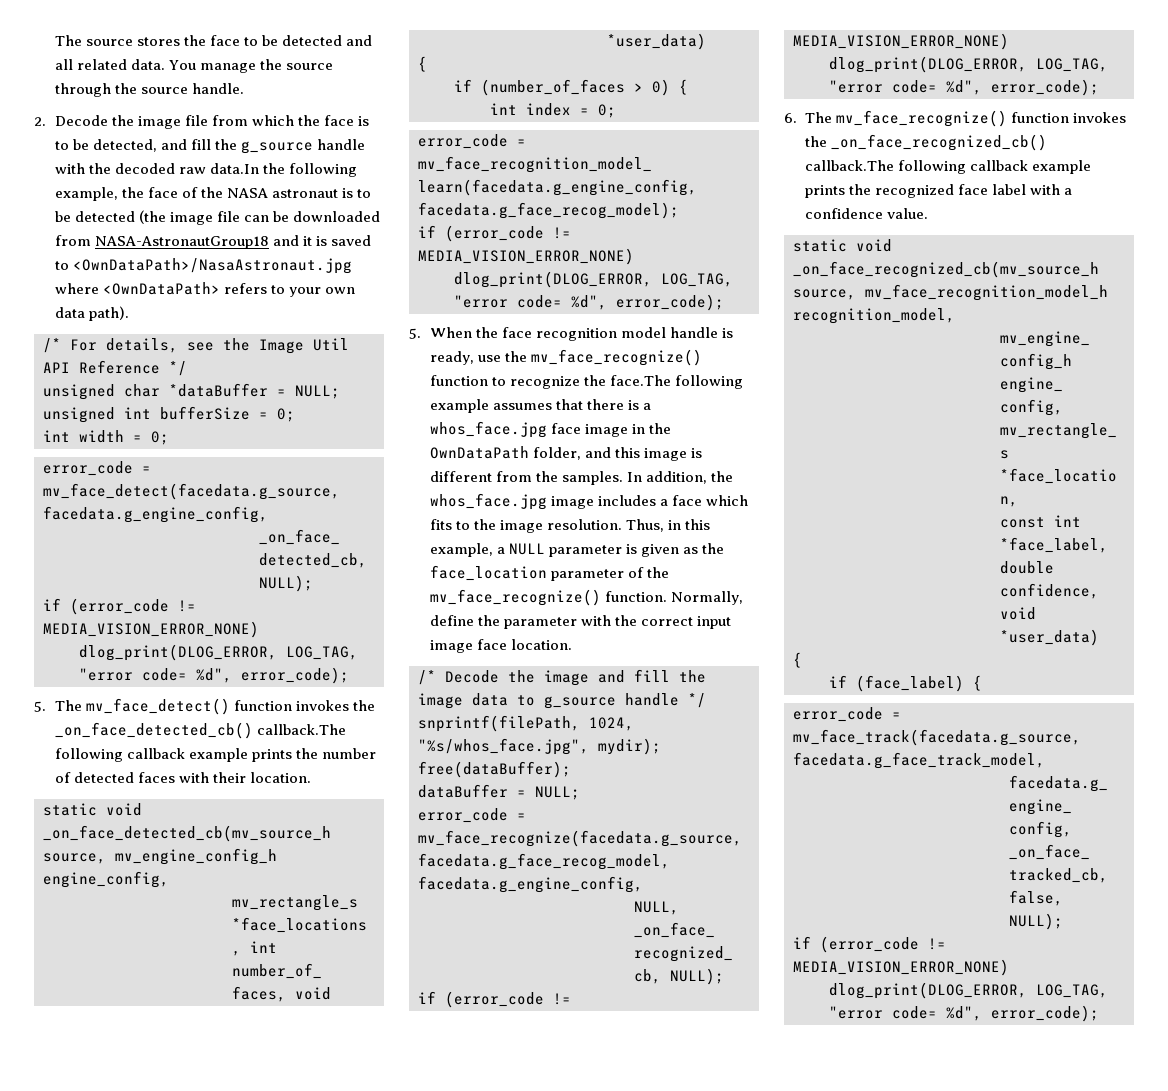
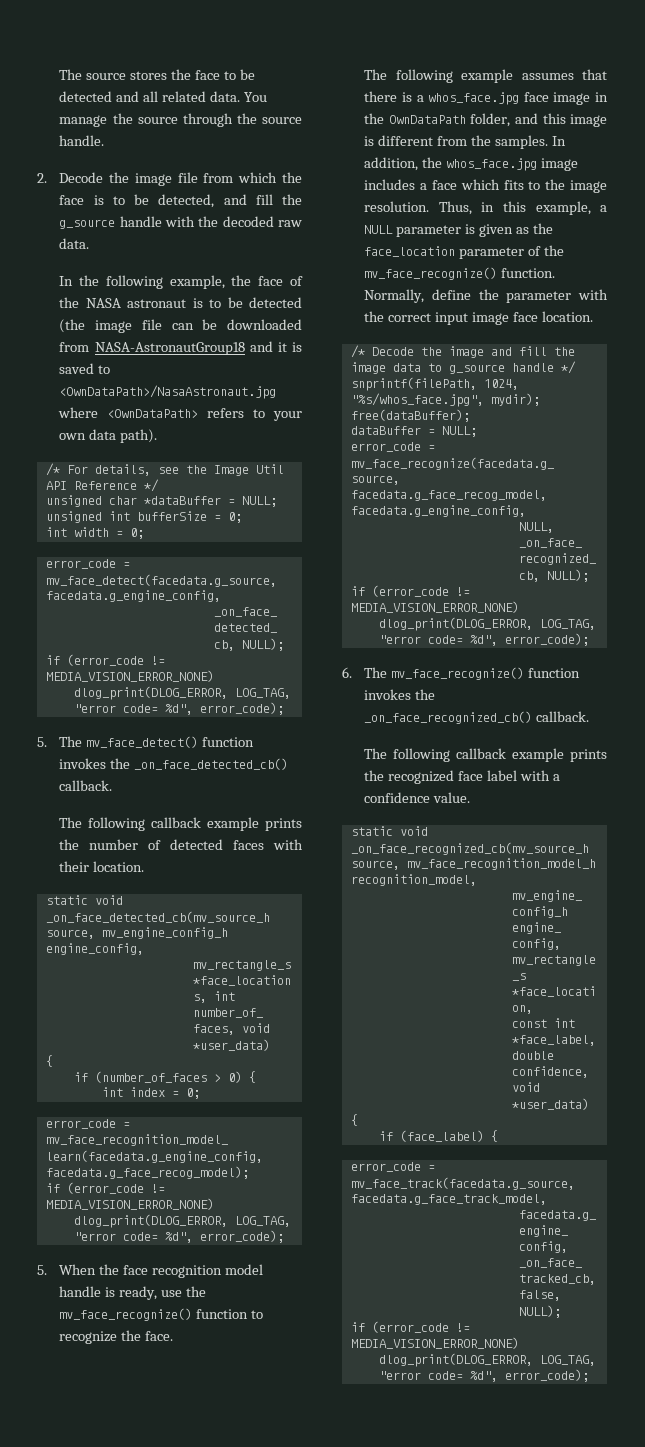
[209,163,259,174] data.In -> [59,238,90,249] [59,276,74,286] data. // In
[256,724,346,735] callback.The -> [59,780,113,791] [59,817,83,828] callback. // The
[609,375,671,386] face.The -> [145,1331,174,1341] [364,69,388,80] face. // The
[804,160,894,171] callback.The -> [536,711,590,722] [364,748,388,759] callback. // The

